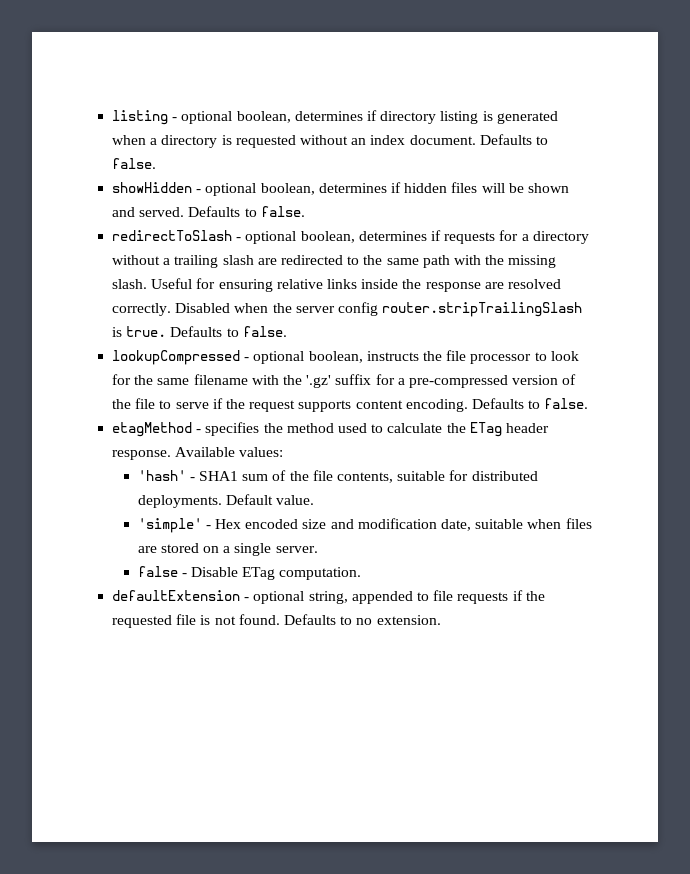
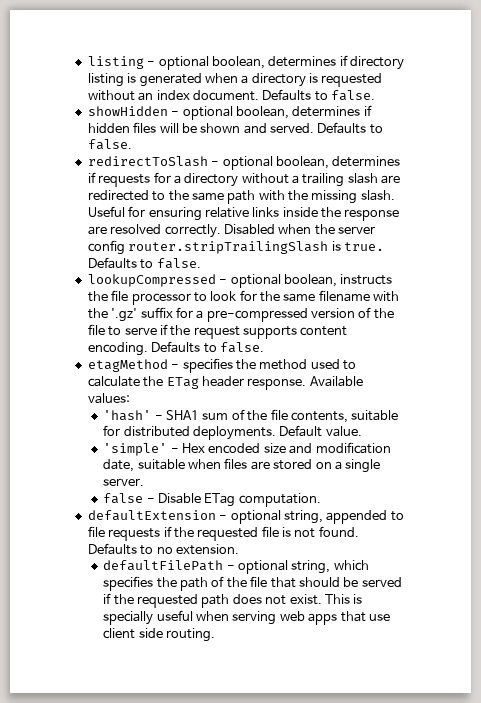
(441, 620) none -> [103,560,369,574] [103,576,402,591] [103,593,363,608] [103,610,390,625] [103,628,216,642] // defaultFilePath - optional string, which specifies the path of the file that should be served if the requested path does not exist. This is specially useful when serving web apps that use client side routing.

